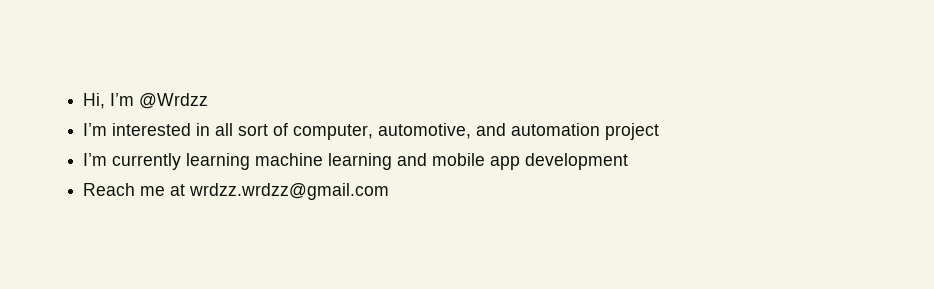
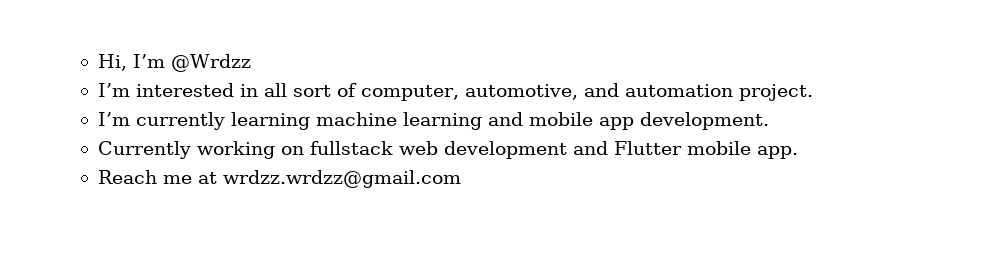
[605,123,660,140] project -> [738,84,813,101] project.
[525,153,629,170] development -> [639,112,769,130] [97,141,798,159] development. // Currently working on fullstack web development and Flutter mobile app.

